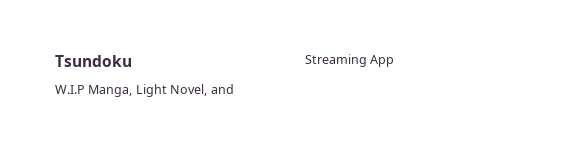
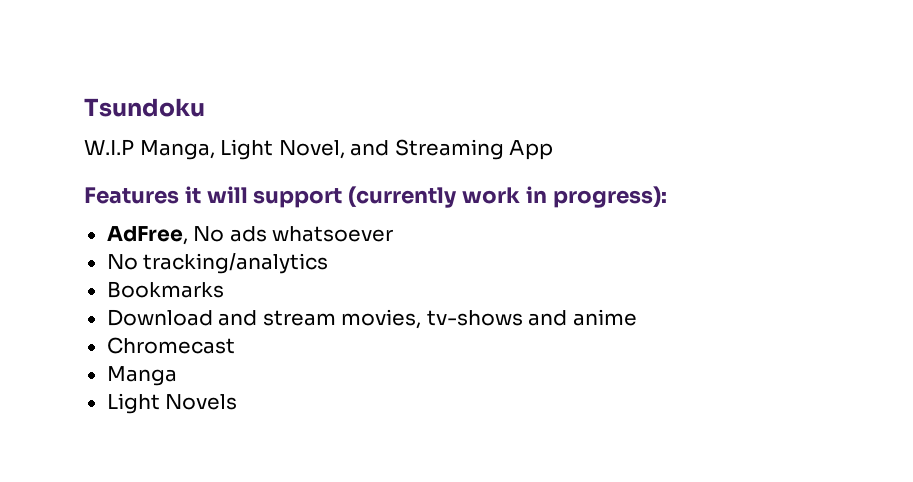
(395, 61) none -> [84,186,667,208] [106,226,394,245] [106,253,329,274] [106,281,224,298] [106,309,637,329] [106,337,235,354] [106,366,177,386] [106,393,238,414] // Features it will support (currently work in progress): // AdFree, No ads whatsoever // No tracking/analytics // Bookmarks // Download and stream movies, tv-shows and anime // Chromecast // Manga // Light Novels

